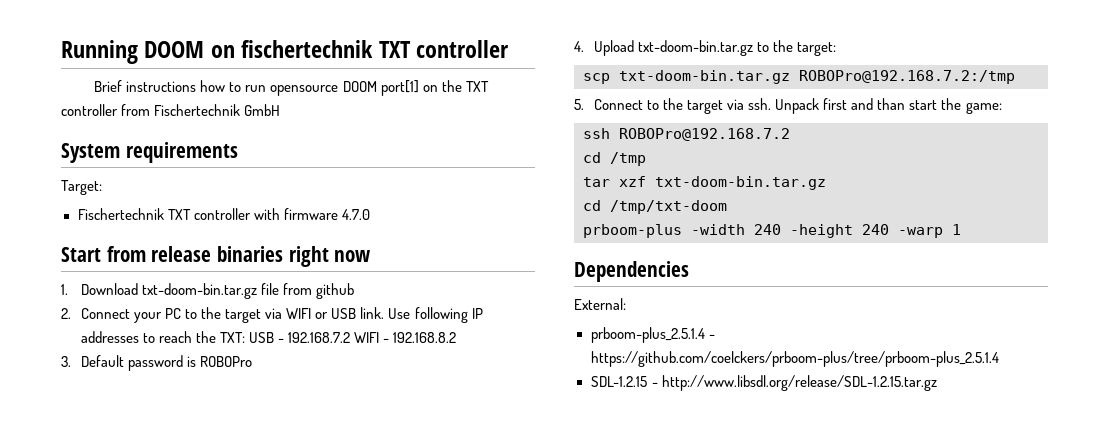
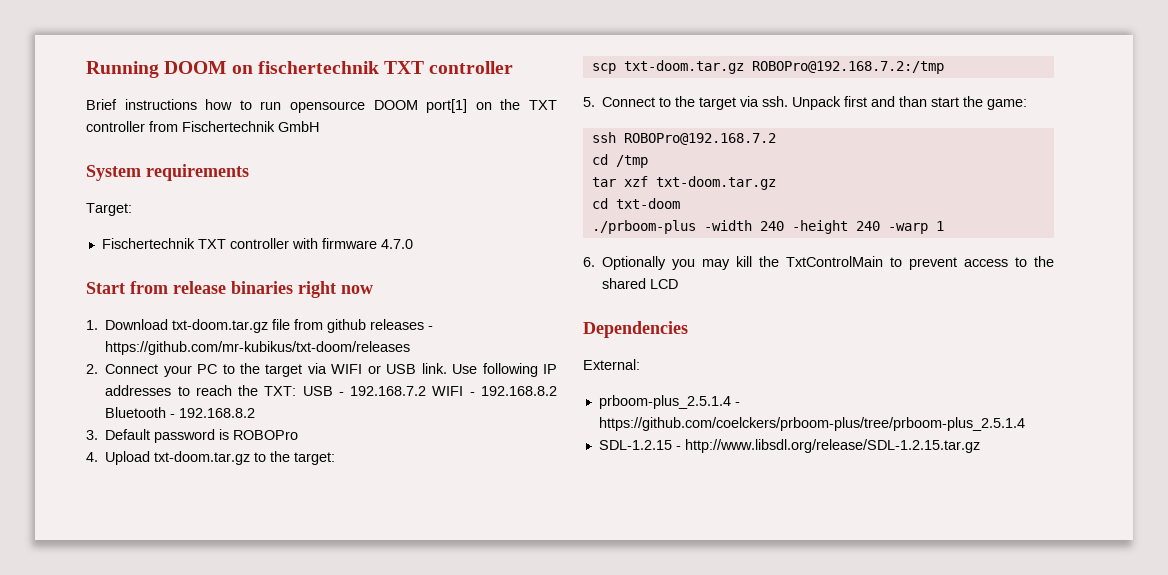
[141,283,257,299] txt-doom-bin.tar.gz -> [172,319,269,333] txt-doom.tar.gz
(355, 291) none -> [370,319,434,330] [105,341,411,355] releases - https://github.com/mr-kubikus/txt-doom/releases
(457, 337) none -> [105,407,256,418] Bluetooth - 192.168.8.2
[637,40,753,56] txt-doom-bin.tar.gz -> [154,451,251,465] txt-doom.tar.gz
[619,70,790,84] txt-doom-bin.tar.gz -> [623,60,744,74] txt-doom.tar.gz
[655,176,826,190] [583,200,727,214] [583,224,682,238] txt-doom-bin.tar.gz // cd /tmp/txt-doom // prboom-plus -> [655,176,776,190] [591,198,680,209] [591,220,696,234] txt-doom.tar.gz // cd txt-doom // ./prboom-plus
(961, 229) none -> [583,256,1054,270] [602,278,679,289] // 6. Optionally you may kill the TxtControlMain to prevent access to the shared LCD

